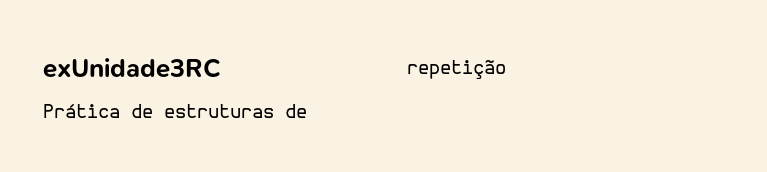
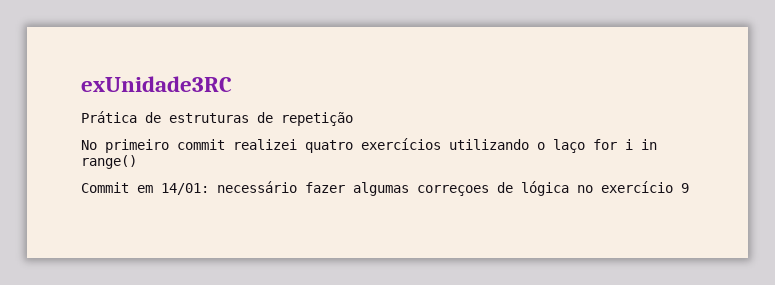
(506, 69) none -> [81,138,657,153] [81,155,137,169] [81,181,689,196] // No primeiro commit realizei quatro exercícios utilizando o laço for i in range() // Commit em 14/01: necessário fazer algumas correçoes de lógica no exercício 9

